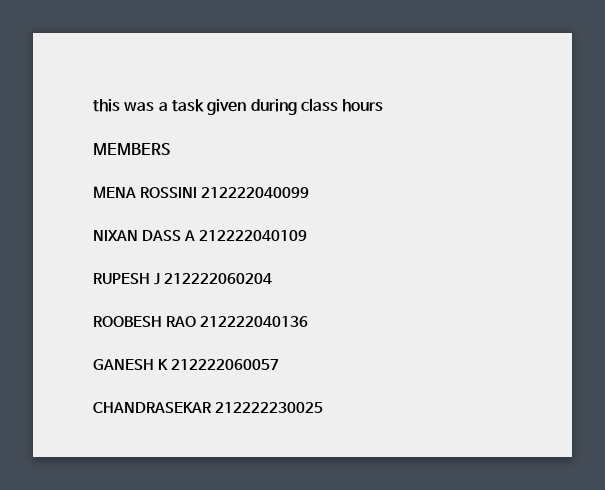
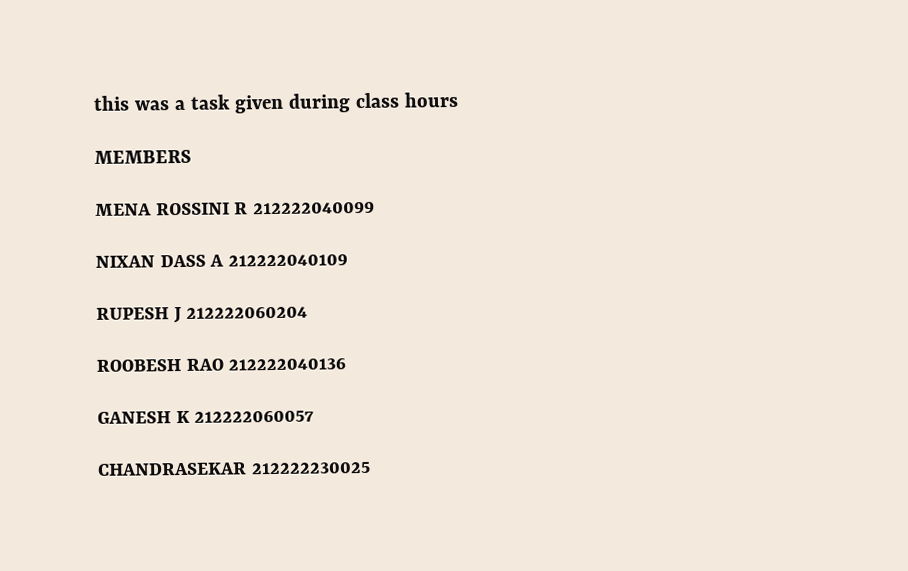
(198, 192) none -> [234,202,249,215] R

